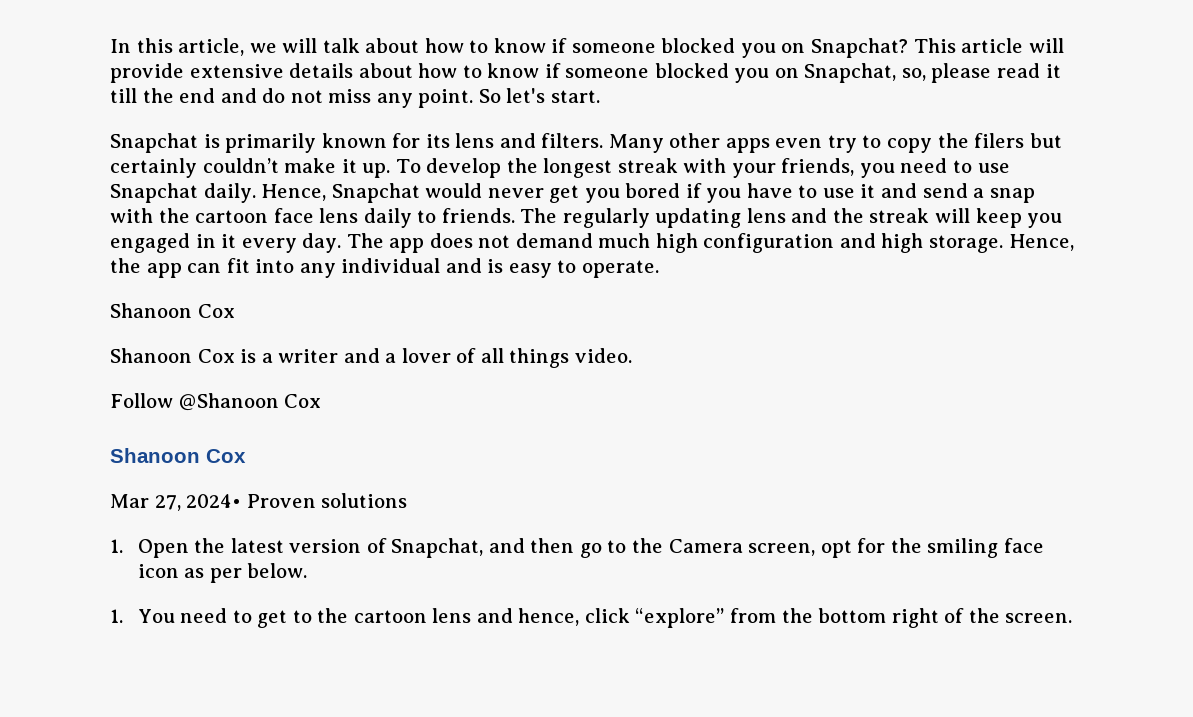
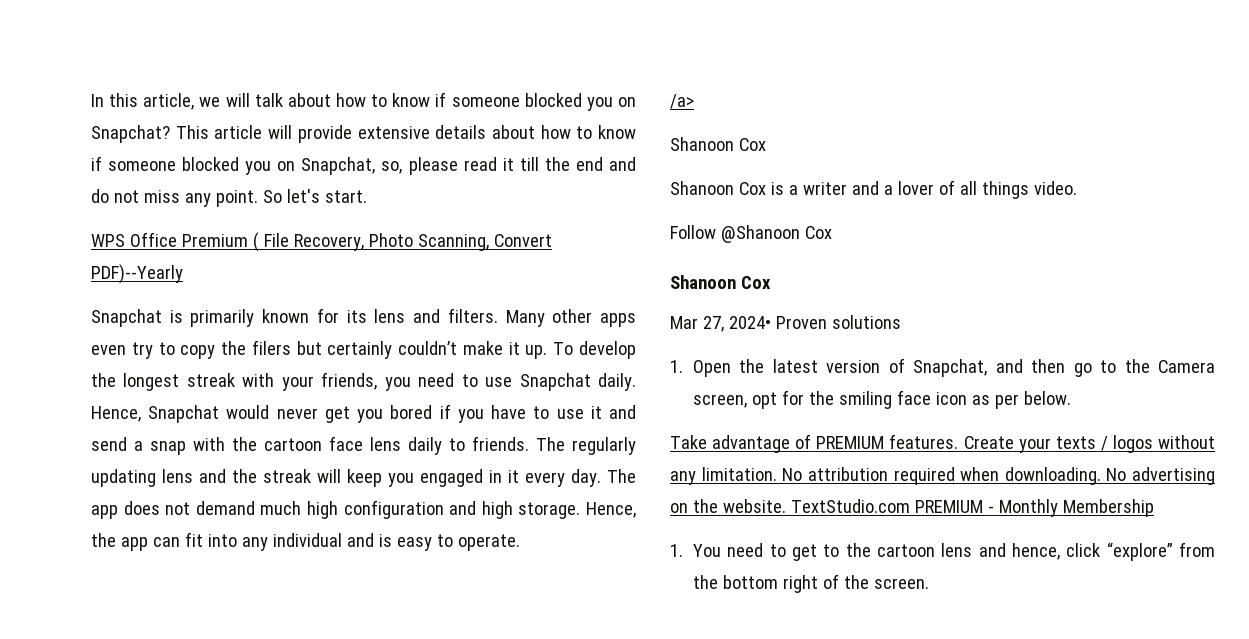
(600, 96) none -> [91,232,552,252] [91,264,183,284] // WPS Office Premium ( File Recovery, Photo Scanning, Convert PDF)--Yearly
(659, 269) none -> [670,94,694,109] // /a>
(308, 570) none -> [670,434,1215,453] [670,467,1215,485] [670,499,1154,517] // Take advantage of PREMIUM features. Create your texts / logos without any limitation. No attribution required when downloading. No advertising on the website. TextStudio.com PREMIUM - Monthly Membership

